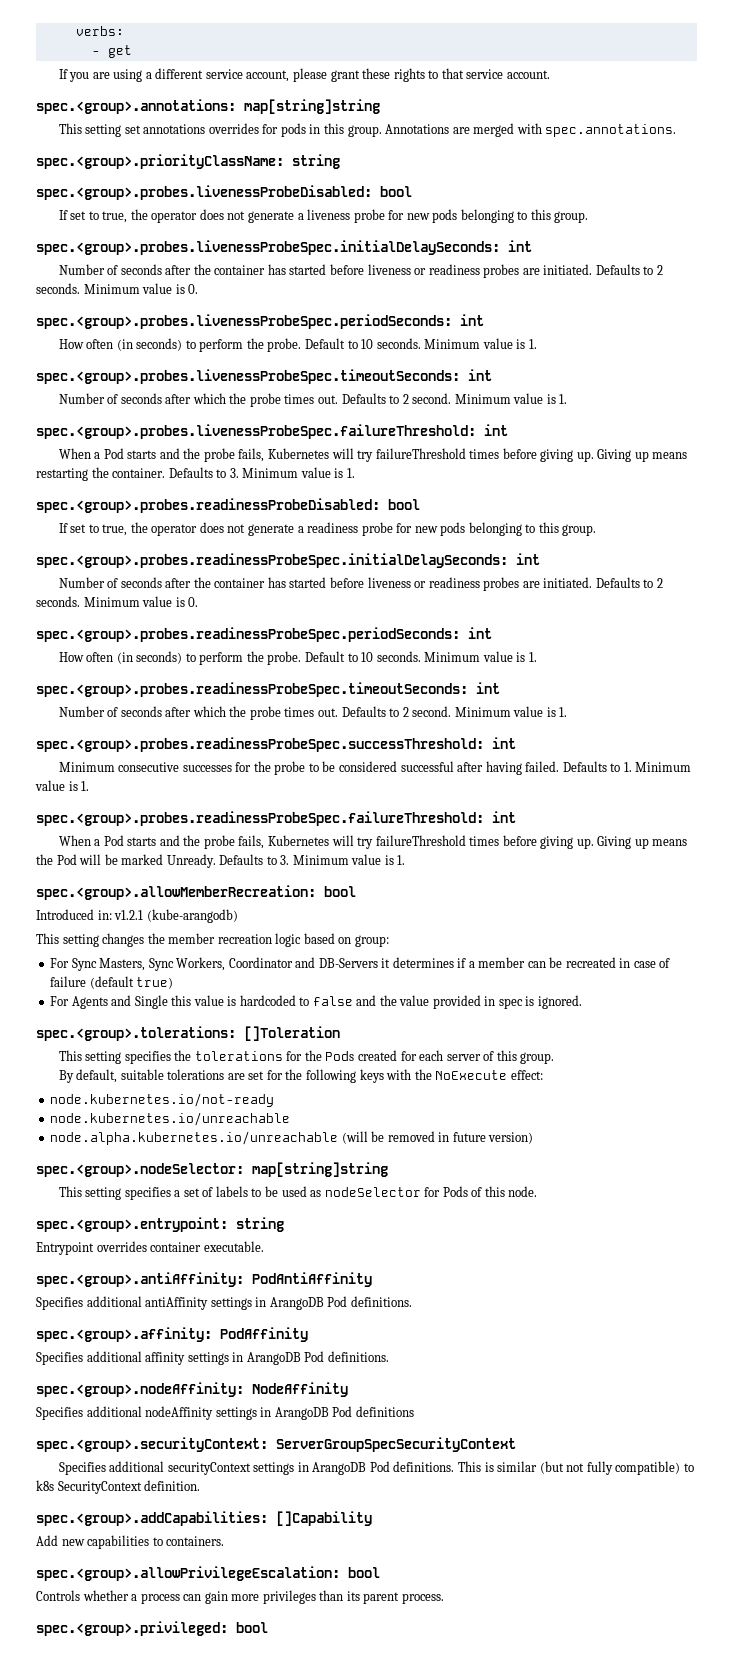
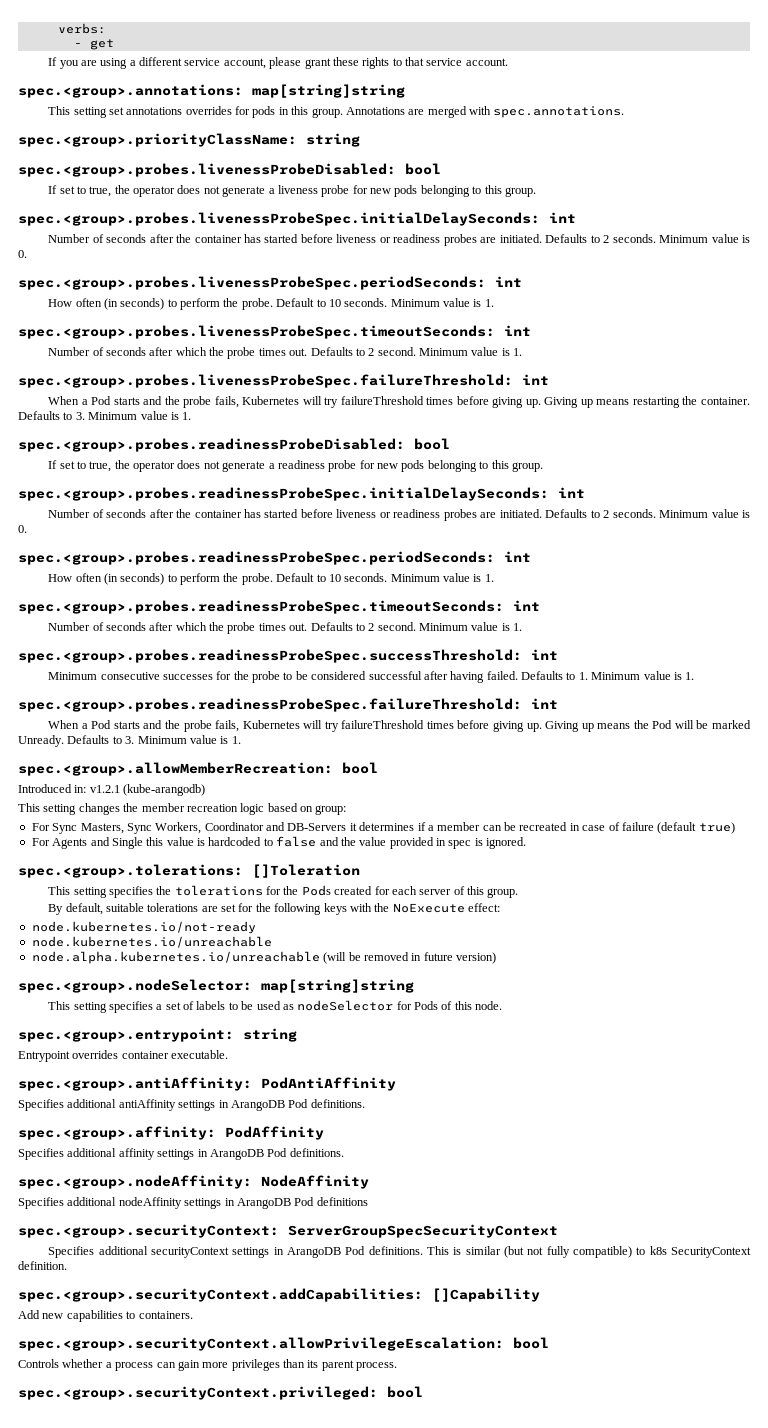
[36,1511,268,1526] spec.<group>.addCapabilities: -> [18,1288,423,1302] spec.<group>.securityContext.addCapabilities:
[36,1566,340,1581] spec.<group>.allowPrivilegeEscalation: -> [18,1337,504,1351] spec.<group>.securityContext.allowPrivilegeEscalation:
[36,1621,228,1636] spec.<group>.privileged: -> [18,1386,378,1400] spec.<group>.securityContext.privileged:

